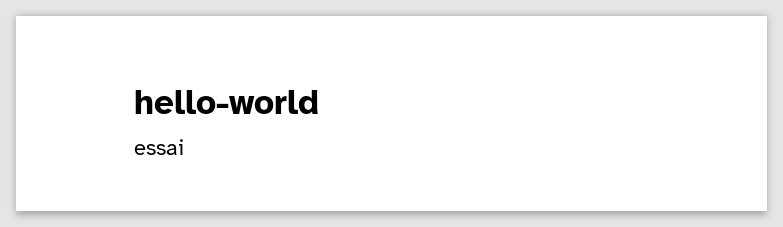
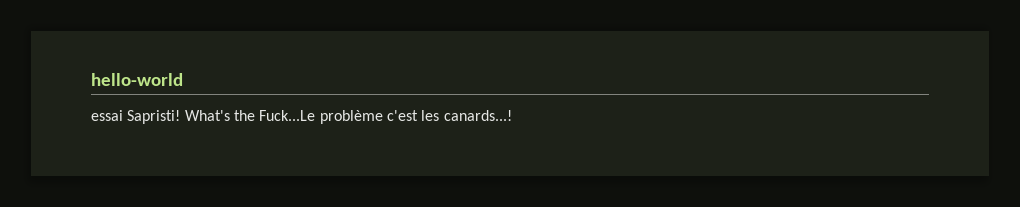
(184, 147) none -> [127,110,512,124] Sapristi! What's the Fuck...Le problème c'est les canards...!

